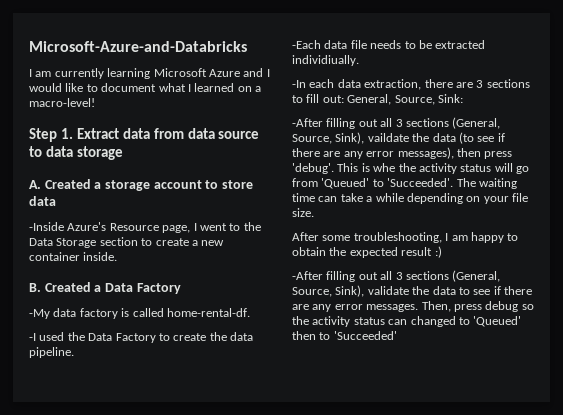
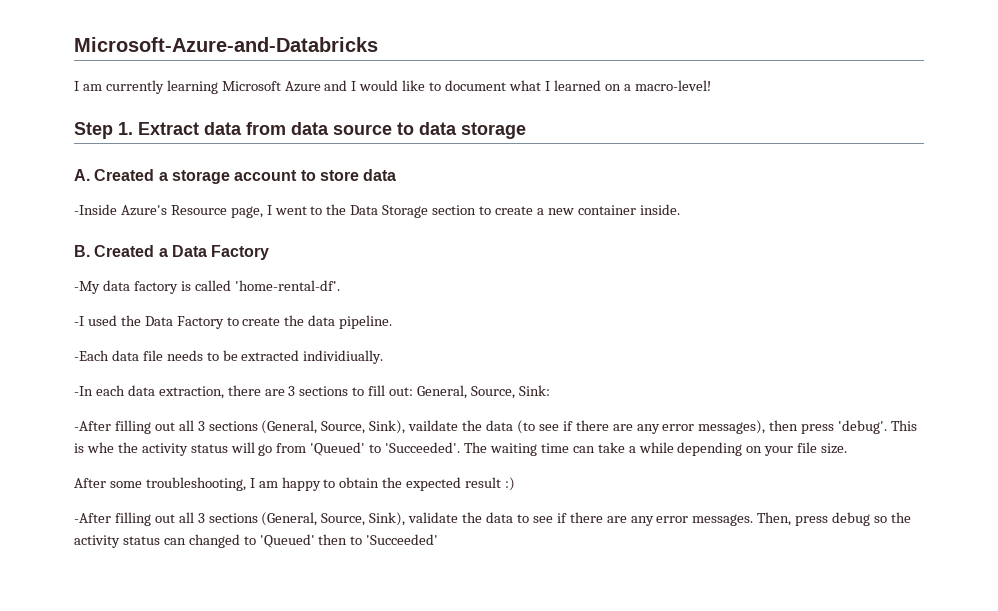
[166,308,250,317] home-rental-df. -> [234,280,340,291] 'home-rental-df'.

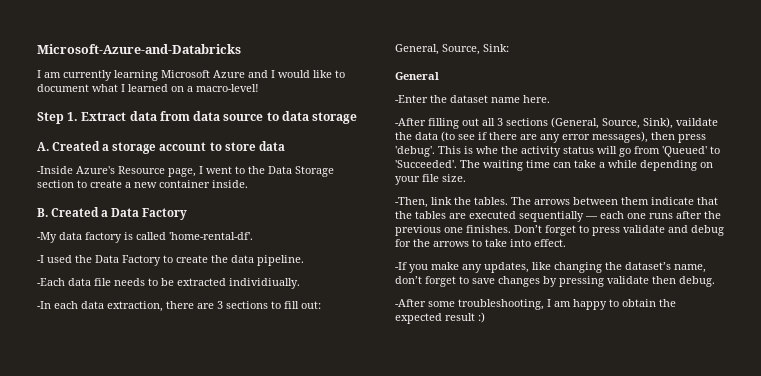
(550, 390) none -> [395,72,439,80] [395,95,550,103] // General // -Enter the dataset name here.
[74,478,106,488] After -> [395,197,718,208] [395,211,721,222] [395,225,724,236] [395,239,566,247] [395,262,706,273] [395,276,715,287] [395,299,426,307] -Then, link the tables. The arrows between them indicate that the tables are executed sequentially — each one runs after the previous one finishes. Don’t forget to press validate and debug for the arrows to take into effect. // -If you make any updates, like changing the dataset’s name, don’t forget to save changes by pressing validate then debug. // -After
[74,512,911,526] [74,534,439,548] // -After filling out all 3 sections (General, Source, Sink), validate the data to see if there are any error messages. Then, press debug so the activity status can changed to 'Queued' then to 'Succeeded' -> (485, 317) none

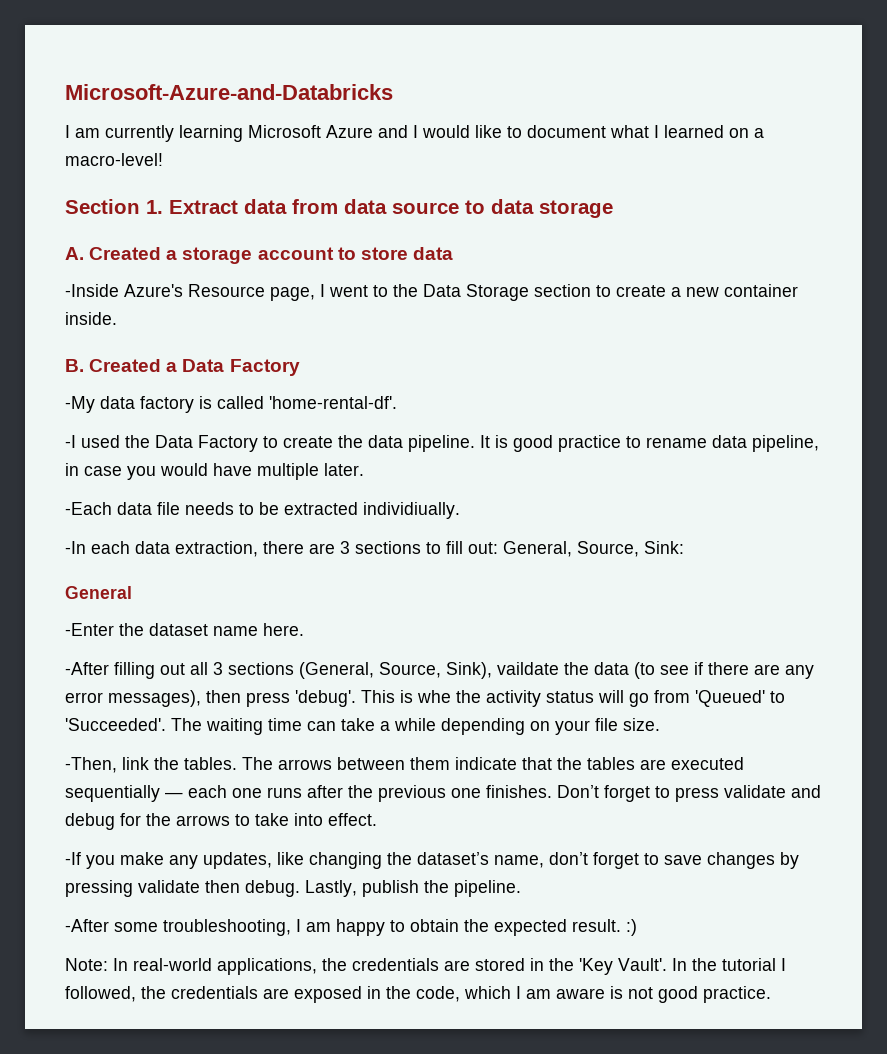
[37,112,64,124] Step -> [65,199,140,214] Section
(304, 260) none -> [480,435,819,452] [65,463,364,480] It is good practice to rename data pipeline, in case you would have multiple later.
(715, 281) none -> [305,880,521,897] Lastly, publish the pipeline.
[445,313,475,321] result -> [572,919,621,932] result.
(485, 317) none -> [65,958,786,975] [65,986,771,1003] // Note: In real-world applications, the credentials are stored in the 'Key Vault'. In the tutorial I followed, the credentials are exposed in the code, which I am aware is not good practice.

